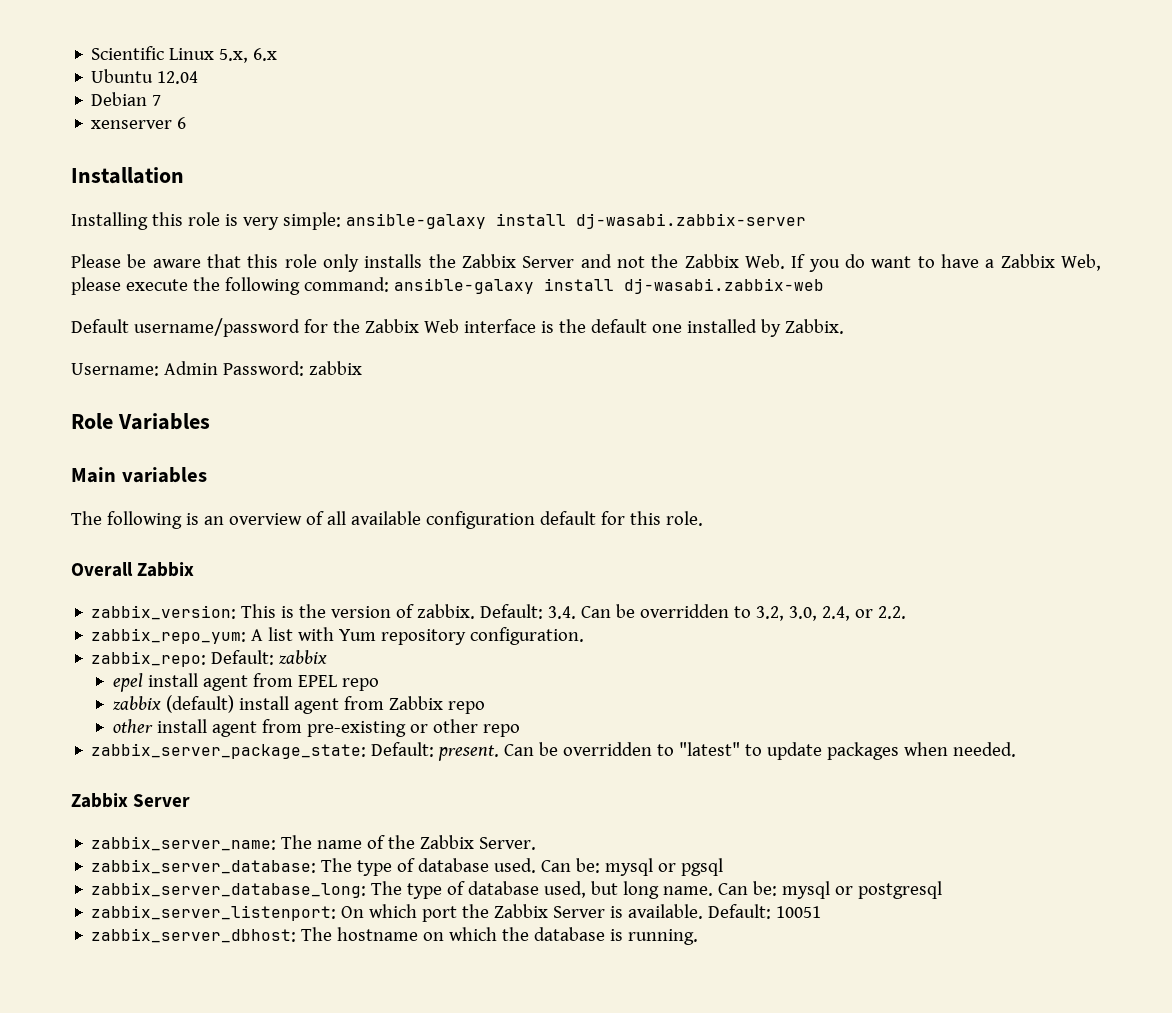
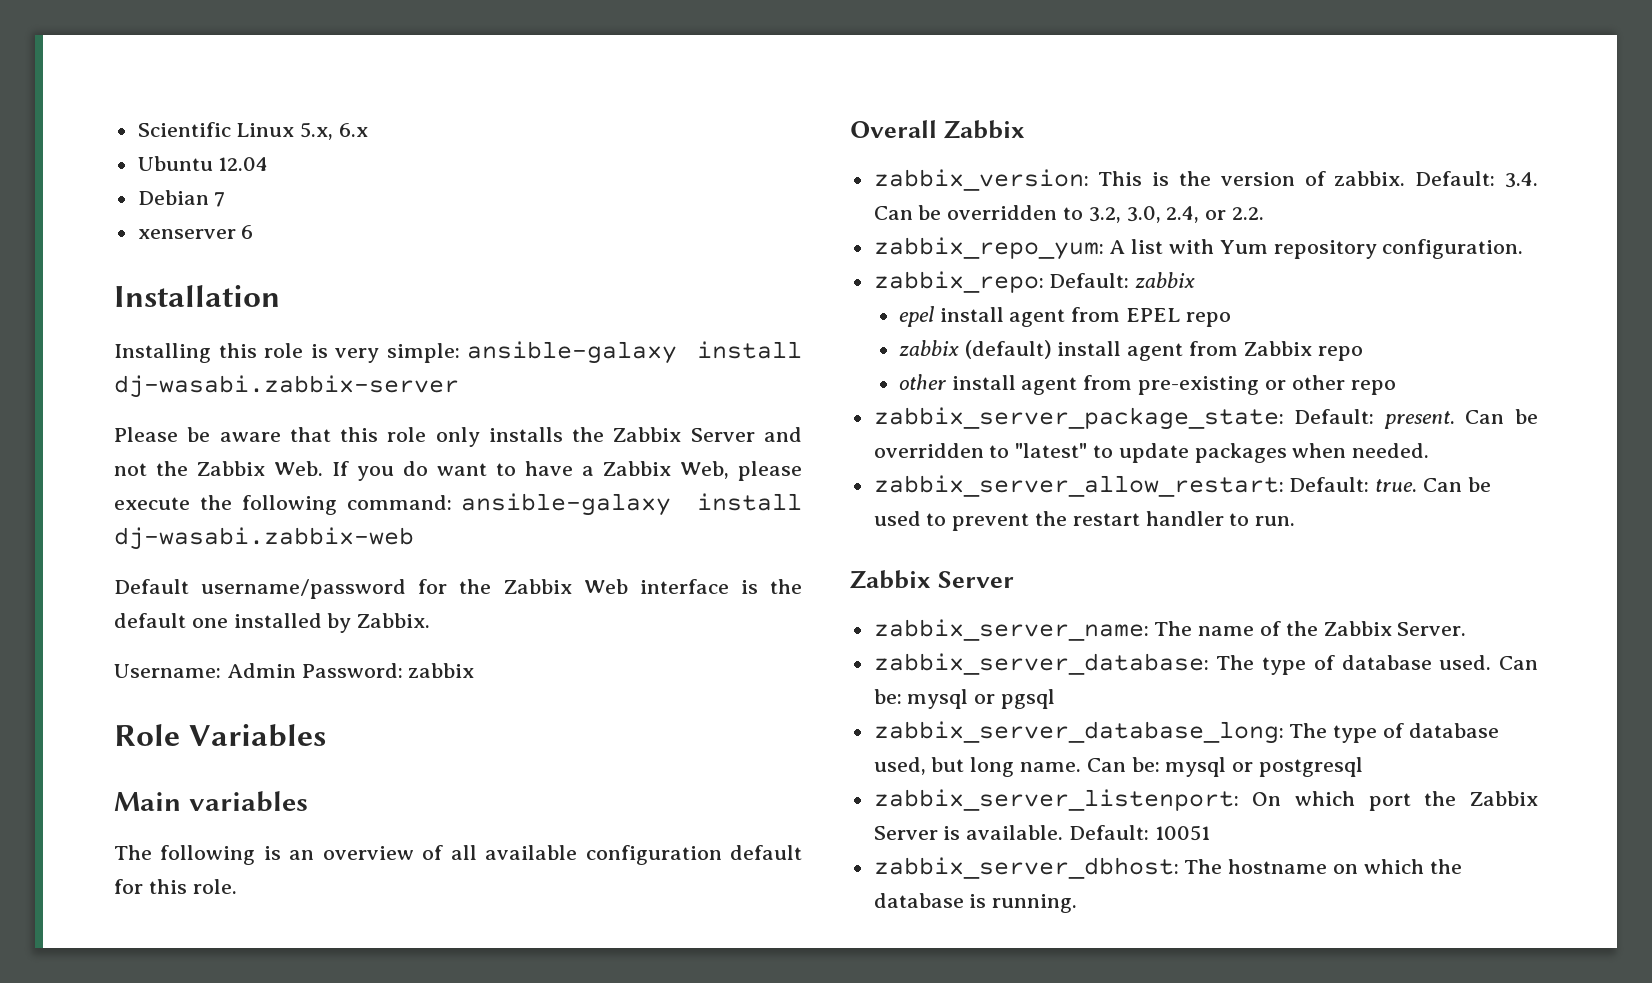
(1017, 749) none -> [873,475,1491,497] [873,511,1296,531] // zabbix_server_allow_restart: Default: true. Can be used to prevent the restart handler to run.

